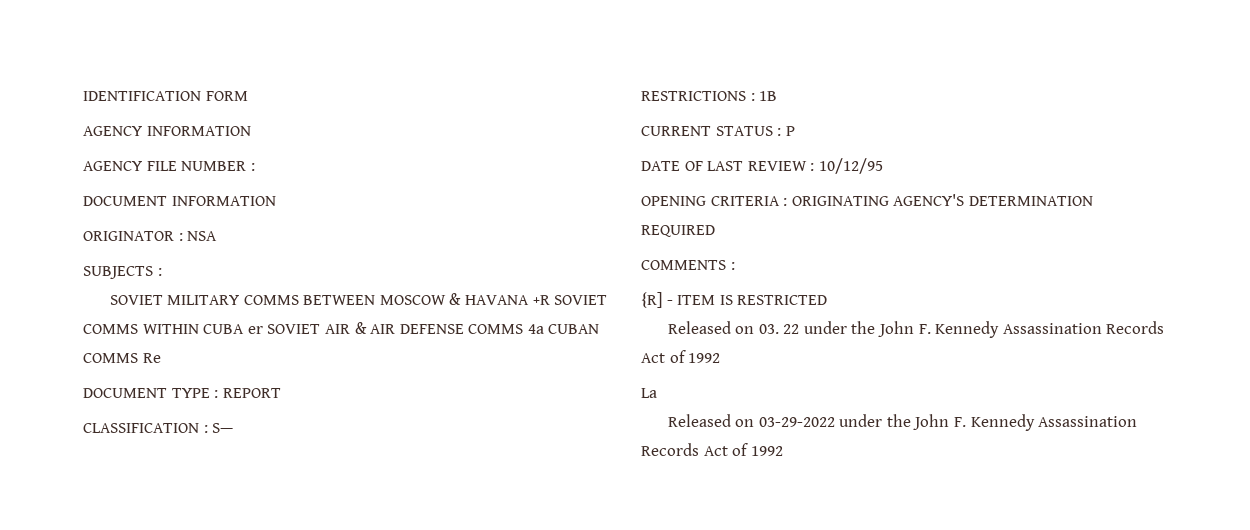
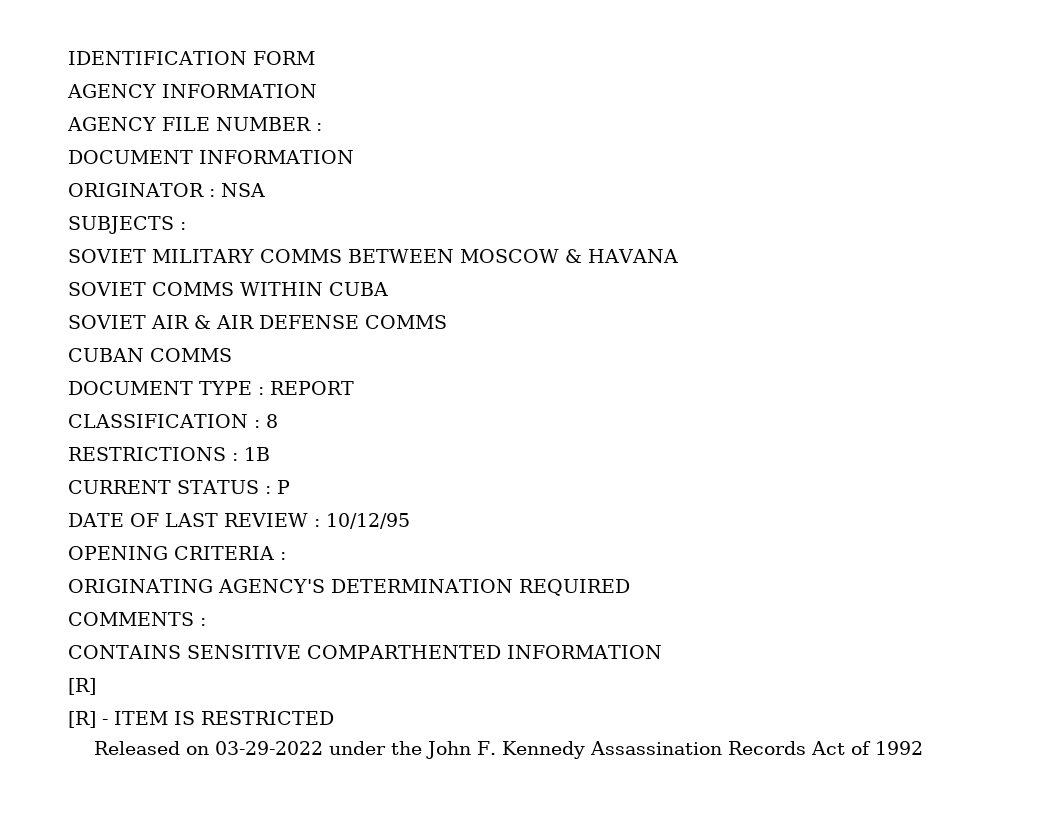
[532,295,550,305] +R -> (678, 256) //
[247,326,263,334] er -> (388, 289) //
[527,324,544,334] 4a -> (447, 322) //
[142,353,161,363] Re -> (232, 355) none
[212,423,234,433] S— -> [265,414,278,428] 8
(788, 202) none -> (286, 556) //
[641,292,828,308] [667,321,1165,338] [641,350,721,363] [641,388,657,398] {R] - ITEM IS RESTRICTED // Released on 03. 22 under the John F. Kennedy Assassination Records Act of 1992 // La -> [68,645,662,659] [68,678,96,695] [68,711,334,728] CONTAINS SENSITIVE COMPARTHENTED INFORMATION // [R] // [R] - ITEM IS RESTRICTED

